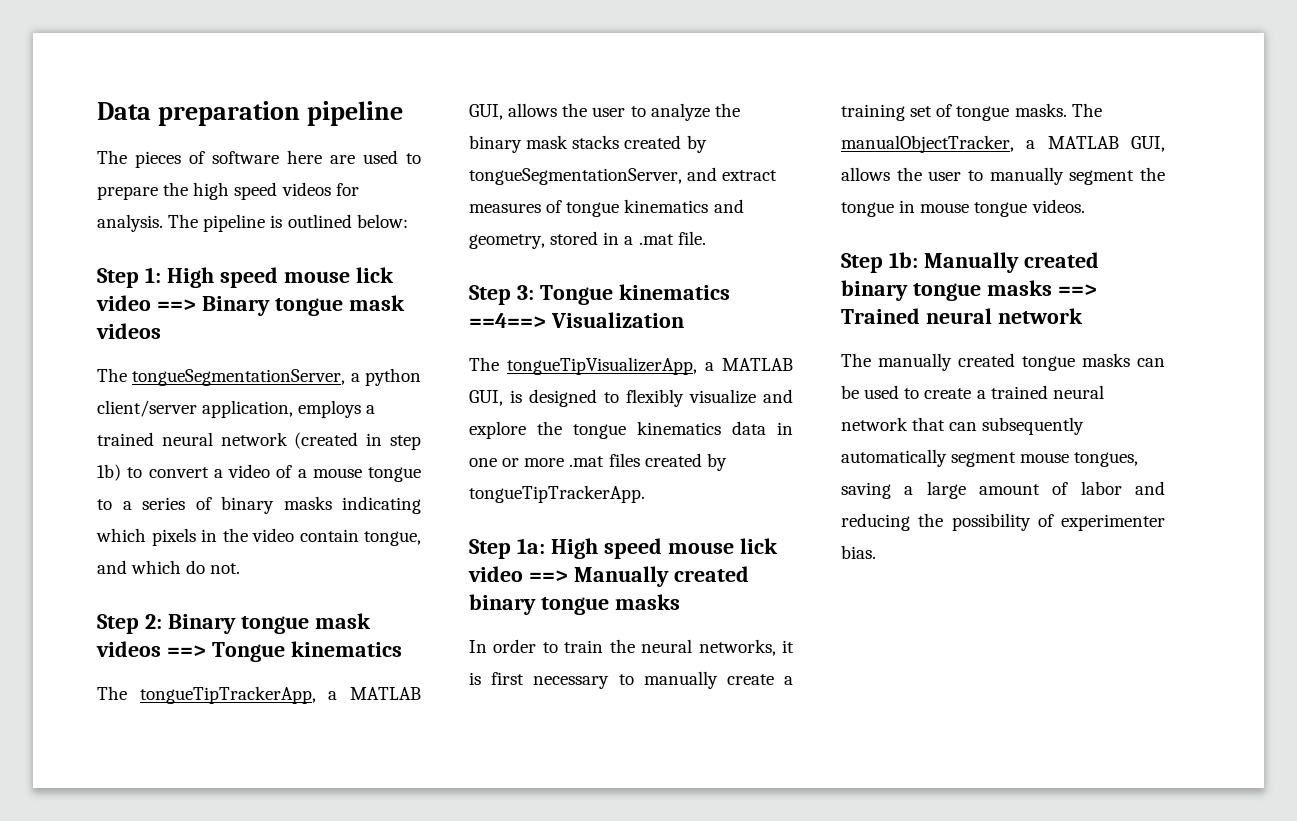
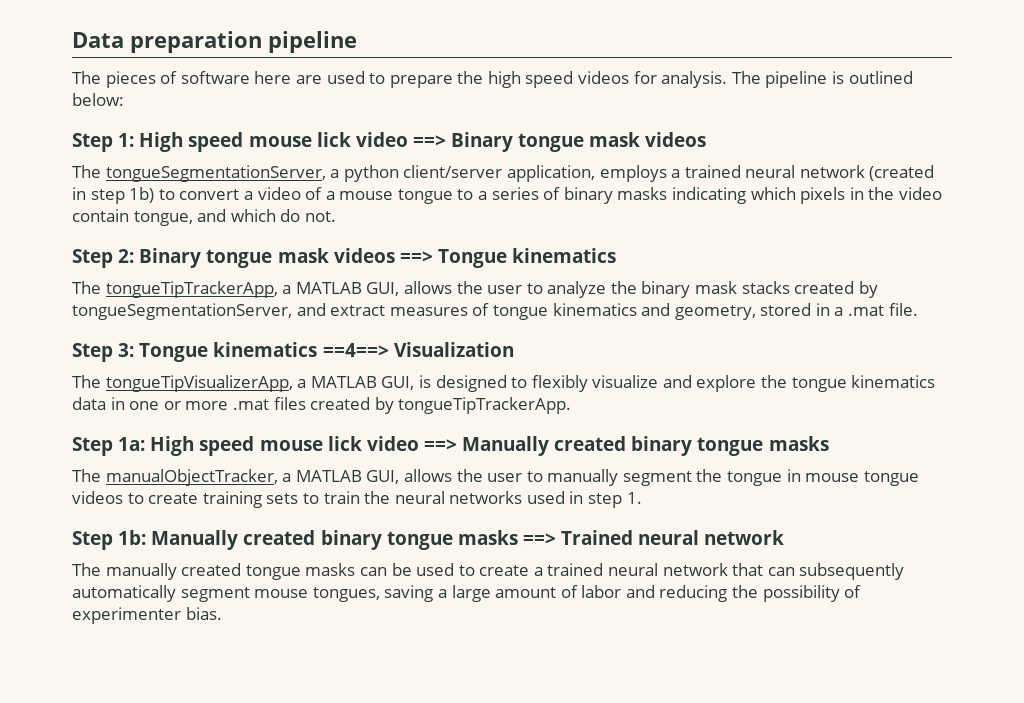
[469,639,794,656] [469,671,793,689] [841,103,1067,121] In order to train the neural networks, it is first necessary to manually create a training set of tongue masks. -> (829, 443) none
[1031,199,1085,213] videos. -> [72,491,642,508] videos to create training sets to train the neural networks used in step 1.

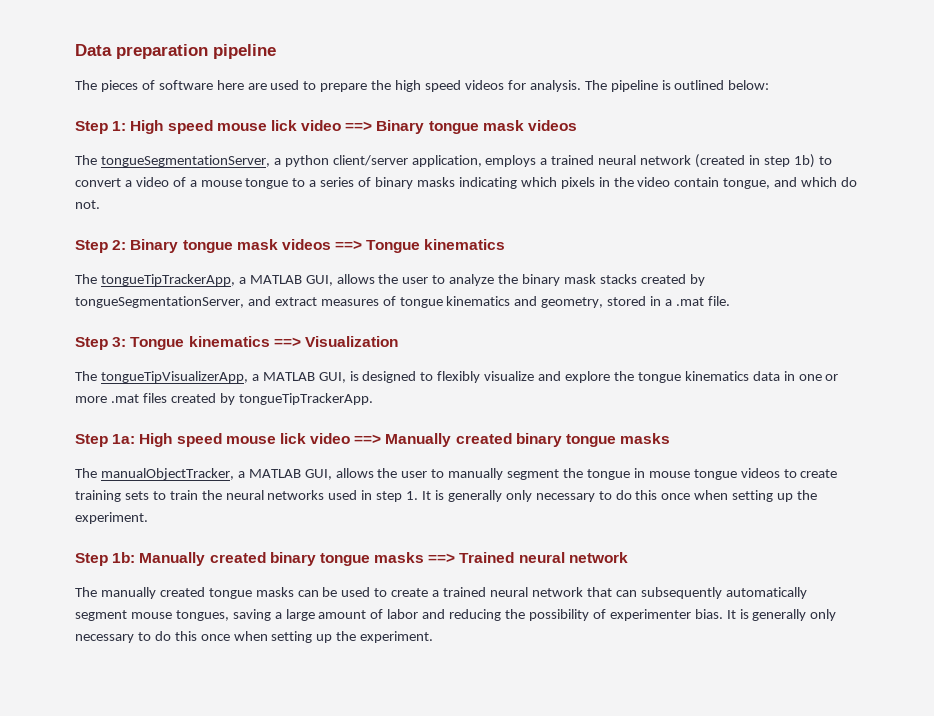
[322,343,389,357] ==4==> -> [273,337,301,347] ==>
(642, 498) none -> [422,490,818,502] [75,512,148,524] It is generally only necessary to do this once when setting up the experiment.
(222, 613) none -> [726,609,837,621] [75,631,434,643] It is generally only necessary to do this once when setting up the experiment.

